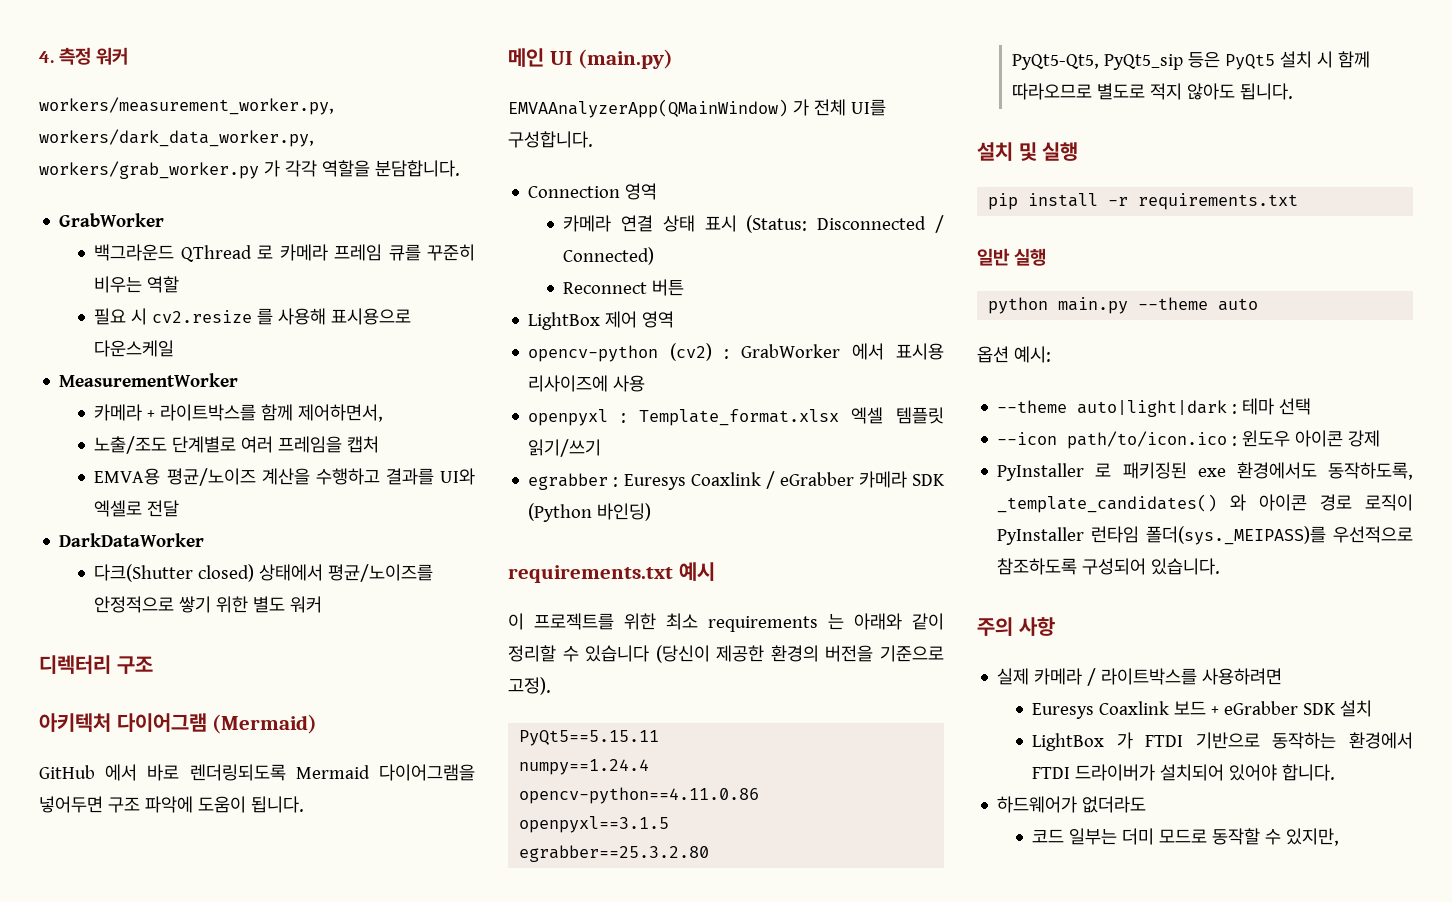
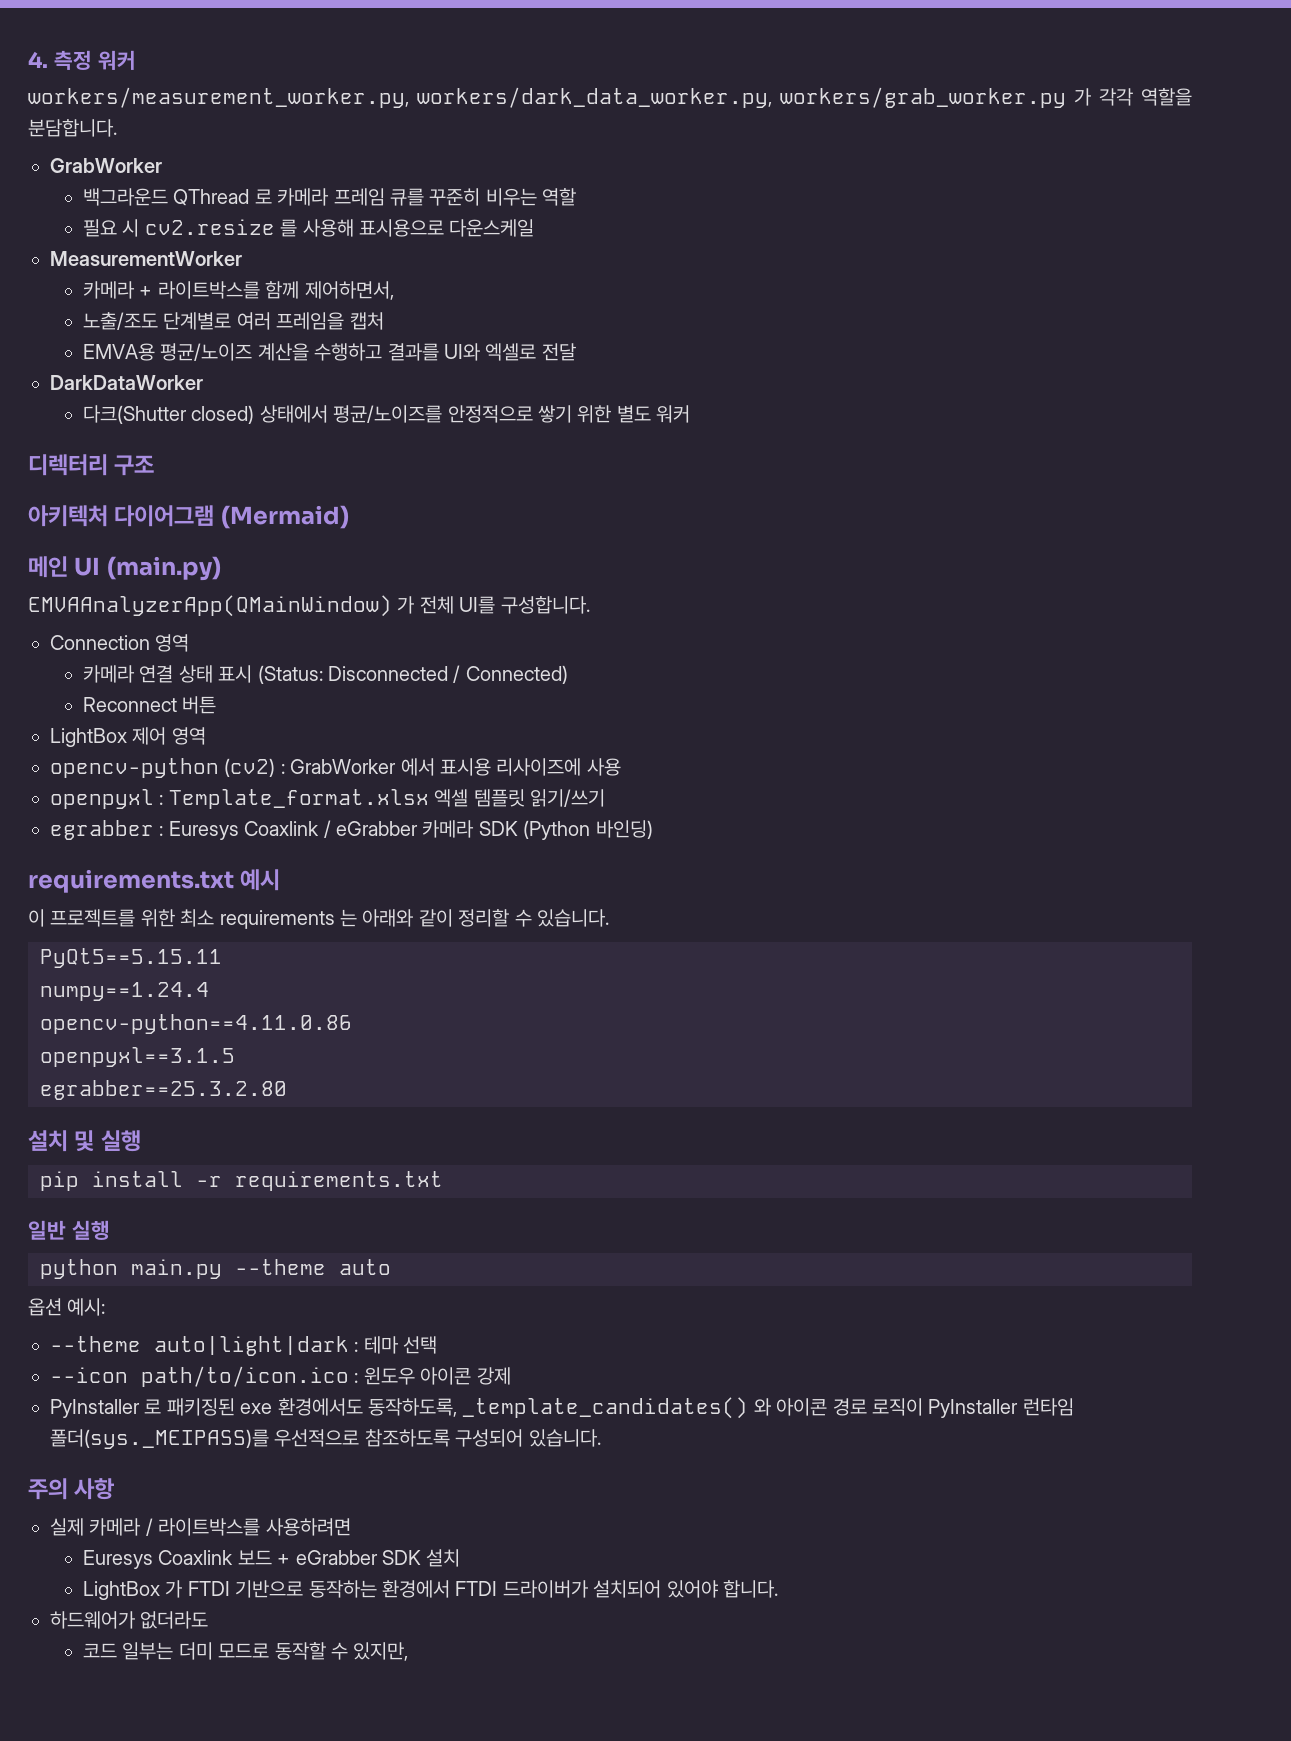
[39,764,475,781] [39,796,304,813] // GitHub 에서 바로 렌더링되도록 Mermaid 다이어그램을 넣어두면 구조 파악에 도움이 됩니다. -> (349, 517) none
[585,645,944,663] [508,677,551,695] 있습니다 (당신이 제공한 환경의 버전을 기준으로 고정). -> [536,909,609,927] 있습니다.
[1012,51,1371,70] [1012,83,1294,100] // PyQt5-Qt5, PyQt5_sip 등은 PyQt5 설치 시 함께 따라오므로 별도로 적지 않아도 됩니다. -> (287, 1090) none

